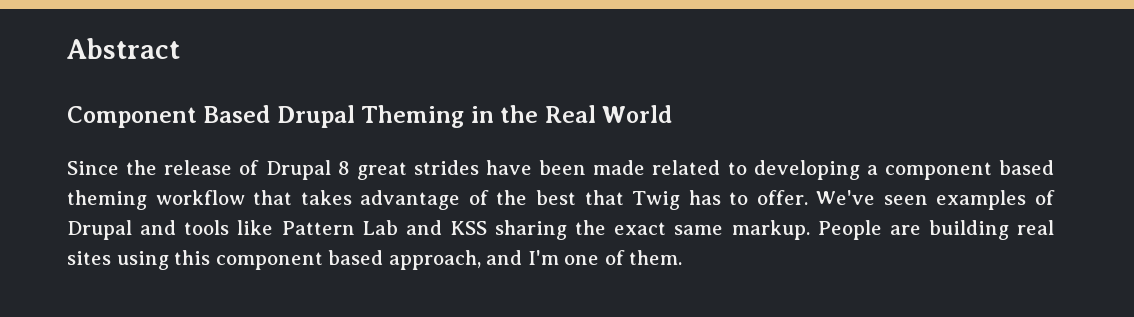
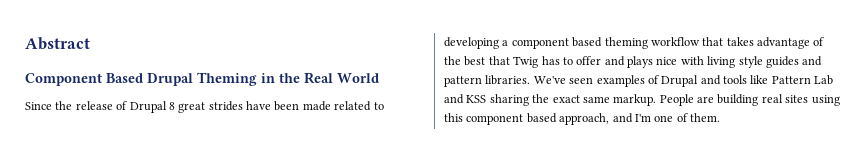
[756,190,808,205] offer. -> [576,56,823,68] [444,75,531,87] offer and plays nice with living style guides and pattern libraries.

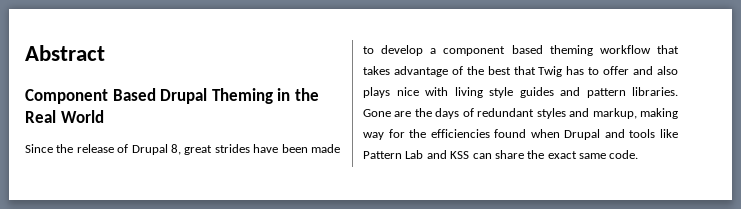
[168,102,175,110] 8 -> [171,144,182,155] 8,
[334,101,384,111] [444,37,499,49] related to developing -> [363,45,424,56] to develop
(625, 61) none -> [657,66,678,75] also
[533,75,659,87] We've seen examples of -> [363,108,678,119] [363,129,560,140] Gone are the days of redundant styles and markup, making way for the efficiencies found when
[489,94,529,106] sharing -> [472,150,524,159] can share
[613,94,840,106] [444,113,720,125] markup. People are building real sites using this component based approach, and I'm one of them. -> [609,150,639,159] code.

